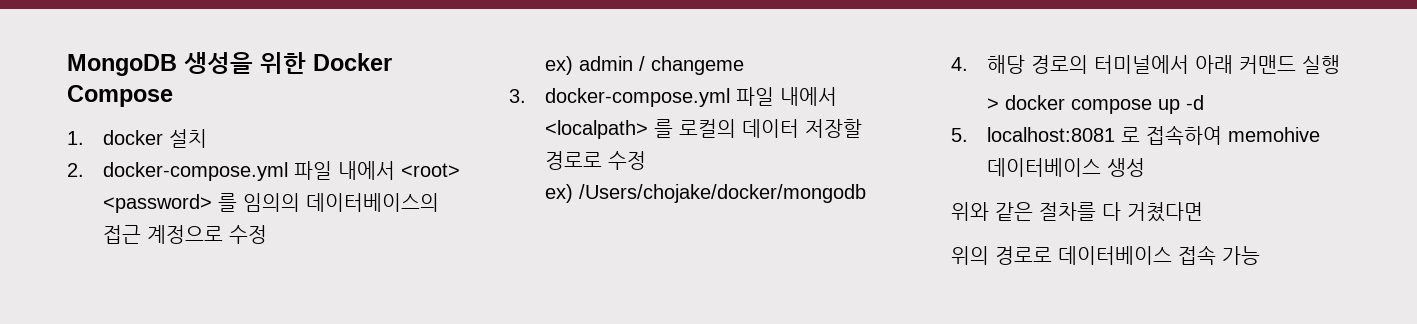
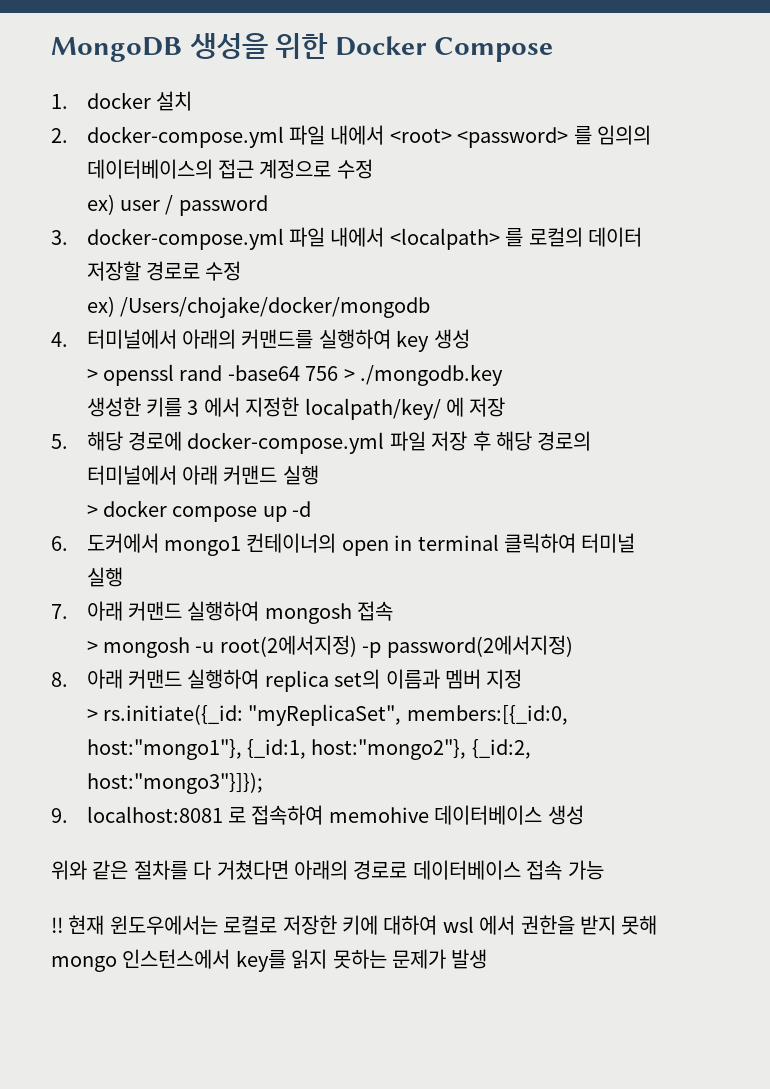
[578,56,744,75] admin / changeme -> [119,195,268,216] user / password
(968, 64) none -> [86,329,470,352] [86,364,503,386] [86,397,506,420] [51,431,491,454] 터미널에서 아래의 커맨드를 실행하여 key 생성 // > openssl rand -base64 756 > ./mongodb.key // 생성한 키를 3 에서 지정한 localpath/key/ 에 저장 // 5. 해당 경로에 docker-compose.yml 파일 저장 후
[951,128,968,142] 5. -> [51,533,636,556] [86,567,123,587] [51,601,394,624] [86,635,573,658] [51,669,523,692] [86,704,568,726] [86,739,531,760] [86,772,263,794] [51,808,68,823] 6. 도커에서 mongo1 컨테이너의 open in terminal 클릭하여 터미널 실행 // 7. 아래 커맨드 실행하여 mongosh 접속 // > mongosh -u root(2에서지정) -p password(2에서지정) // 8. 아래 커맨드 실행하여 replica set의 이름과 멤버 지정 // > rs.initiate({_id: "myReplicaSet", members:[{_id:0, host:"mongo1"}, {_id:1, host:"mongo2"}, {_id:2, host:"mongo3"}]}); // 9.
[951,246,989,265] // 위의 -> [294,860,348,880] 아래의
(1260, 255) none -> [51,915,658,935] [51,949,488,972] // !! 현재 윈도우에서는 로컬로 저장한 키에 대하여 wsl 에서 권한을 받지 못해 mongo 인스턴스에서 key를 읽지 못하는 문제가 발생

